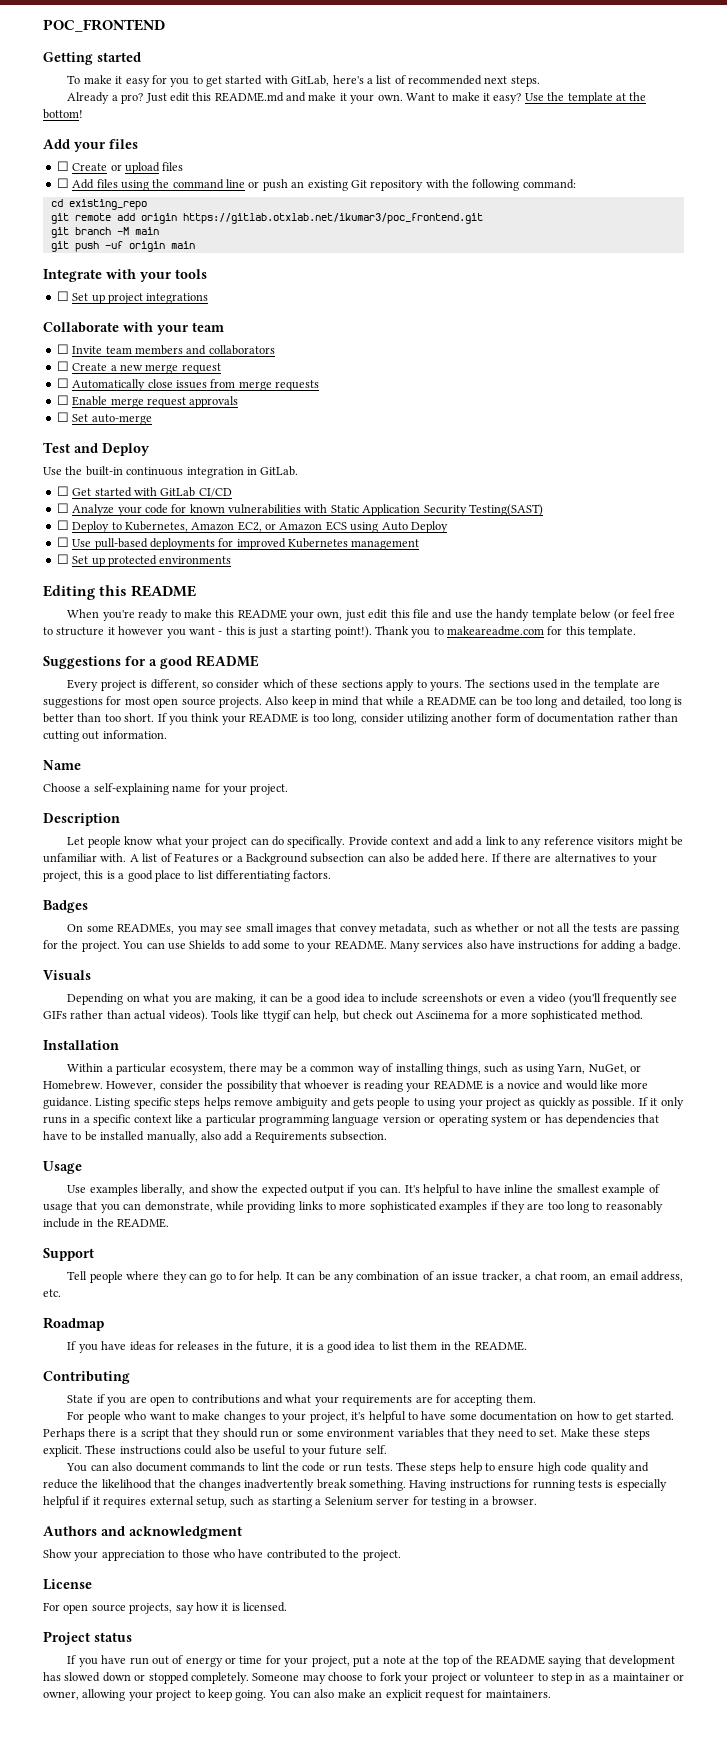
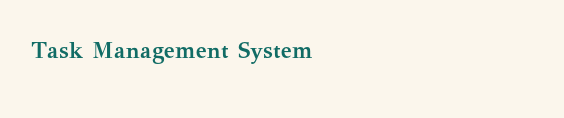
[43,19,165,32] [43,52,141,65] [67,75,540,87] [67,92,647,104] [43,109,83,119] [43,139,138,152] [56,161,184,174] [56,178,576,191] [50,199,147,210] [50,213,483,224] [50,227,159,238] [50,241,195,252] [43,269,207,282] [56,291,209,304] [43,322,224,335] [56,344,275,355] [56,361,221,374] [56,378,319,391] [56,395,239,408] [56,412,152,425] [43,442,150,456] [43,466,299,478] [56,486,232,497] [56,503,543,516] [56,520,448,533] [56,537,420,550] [56,554,232,567] [43,585,197,600] [67,609,676,621] [43,626,637,638] [43,655,259,669] [67,679,660,691] [43,696,683,708] [43,713,679,725] [43,730,167,742] [43,760,81,770] [43,783,289,795] [43,813,120,826] [67,836,683,848] [43,853,657,865] [43,870,332,882] [43,900,88,913] [67,923,679,935] [43,940,681,952] [43,970,91,980] [67,993,678,1005] [43,1010,643,1022] [43,1040,119,1050] [67,1063,642,1075] [43,1080,649,1092] [43,1097,684,1109] [43,1114,660,1126] [43,1131,388,1143] [43,1161,82,1174] [67,1184,660,1196] [43,1201,663,1213] [43,1218,170,1228] [43,1248,94,1261] [67,1271,684,1283] [43,1289,61,1297] [43,1317,104,1331] [67,1341,527,1353] [43,1371,130,1384] [67,1394,536,1406] [67,1411,674,1423] [43,1428,650,1440] [43,1445,387,1457] [66,1462,649,1474] [43,1479,667,1491] [43,1496,537,1508] [43,1526,242,1539] [43,1549,401,1561] [43,1579,92,1590] [43,1602,287,1614] [43,1631,132,1645] [67,1655,676,1667] [43,1672,684,1684] [43,1689,551,1701] POC_FRONTEND // Getting started // To make it easy for you to get started with GitLab, here's a list of recommended next steps. // Already a pro? Just edit this README.md and make it your own. Want to make it easy? Use the template at the bottom! // Add your files // ☐ Create or upload files // ☐ Add files using the command line or push an existing Git repository with the following command: // cd existing_repo // git remote add origin https://gitlab.otxlab.net/ikumar3/poc_frontend.git // git branch -M main // git push -uf origin main // Integrate with your tools // ☐ Set up project integrations // Collaborate with your team // ☐ Invite team members and collaborators // ☐ Create a new merge request // ☐ Automatically close issues from merge requests // ☐ Enable merge request approvals // ☐ Set auto-merge // Test and Deploy // Use the built-in continuous integration in GitLab. // ☐ Get started with GitLab CI/CD // ☐ Analyze your code for known vulnerabilities with Static Application Security Testing(SAST) // ☐ Deploy to Kubernetes, Amazon EC2, or Amazon ECS using Auto Deploy // ☐ Use pull-based deployments for improved Kubernetes management // ☐ Set up protected environments // Editing this README // When you're ready to make this README your own, just edit this file and use the handy template below (or feel free to structure it however you want - this is just a starting point!). Thank you to makeareadme.com for this template. // Suggestions for a good README // Every project is different, so consider which of these sections apply to yours. The sections used in the template are suggestions for most open source projects. Also keep in mind that while a README can be too long and detailed, too long is better than too short. If you think your README is too long, consider utilizing another form of documentation rather than cutting out information. // Name // Choose a self-explaining name for your project. // Description // Let people know what your project can do specifically. Provide context and add a link to any reference visitors might be unfamiliar with. A list of Features or a Background subsection can also be added here. If there are alternatives to your project, this is a good place to list differentiating factors. // Badges // On some READMEs, you may see small images that convey metadata, such as whether or not all the tests are passing for the project. You can use Shields to add some to your README. Many services also have instructions for adding a badge. // Visuals // Depending on what you are making, it can be a good idea to include screenshots or even a video (you'll frequently see GIFs rather than actual videos). Tools like ttygif can help, but check out Asciinema for a more sophisticated method. // Installation // Within a particular ecosystem, there may be a common way of installing things, such as using Yarn, NuGet, or Homebrew. However, consider the possibility that whoever is reading your README is a novice and would like more guidance. Listing specific steps helps remove ambiguity and gets people to using your project as quickly as possible. If it only runs in a specific context like a particular programming language version or operating system or has dependencies that have to be installed manually, also add a Requirements subsection. // Usage // Use examples liberally, and show the expected output if you can. It's helpful to have inline the smallest example of usage that you can demonstrate, while providing links to more sophisticated examples if they are too long to reasonably include in the README. // Support // Tell people where they can go to for help. It can be any combination of an issue tracker, a chat room, an email address, etc. // Roadmap // If you have ideas for releases in the future, it is a good idea to list them in the README. // Contributing // State if you are open to contributions and what your requirements are for accepting them. // For people who want to make changes to your project, it's helpful to have some documentation on how to get started. Perhaps there is a script that they should run or some environment variables that they need to set. Make these steps explicit. These instructions could also be useful to your future self. // You can also document commands to lint the code or run tests. These steps help to ensure high code quality and reduce the likelihood that the changes inadvertently break something. Having instructions for running tests is especially helpful if it requires external setup, such as starting a Selenium server for testing in a browser. // Authors and acknowledgment // Show your appreciation to those who have contributed to the project. // License // For open source projects, say how it is licensed. // Project status // If you have run out of energy or time for your project, put a note at the top of the README saying that development has slowed down or stopped completely. Someone may choose to fork your project or volunteer to step in as a maintainer or owner, allowing your project to keep going. You can also make an explicit request for maintainers. -> [31,41,313,64] Task Management System

